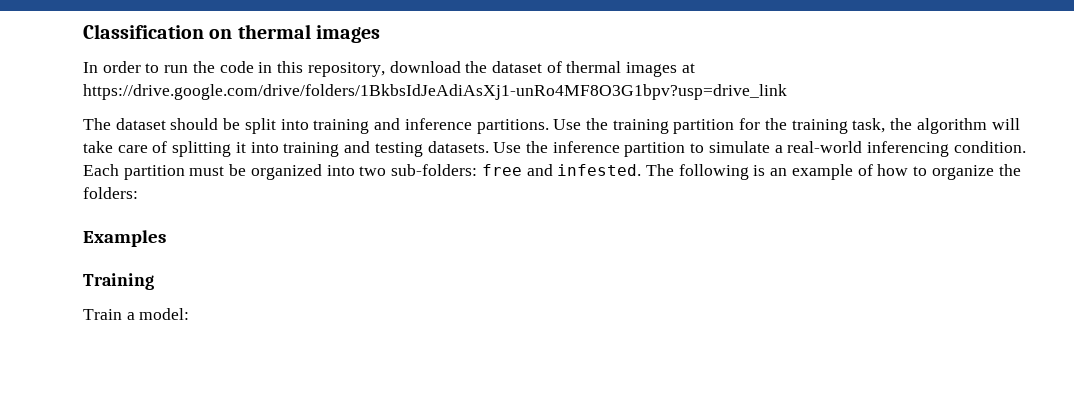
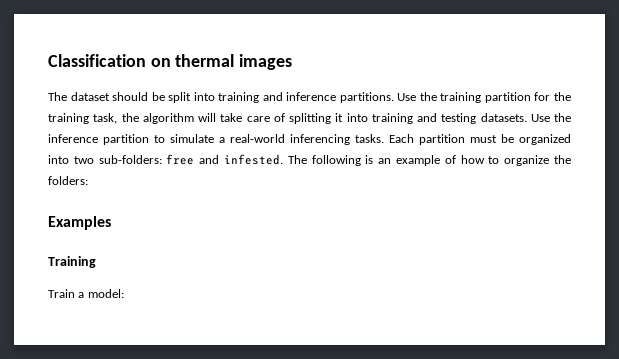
[83,61,695,77] [83,84,787,100] // In order to run the code in this repository, download the dataset of thermal images at https://drive.google.com/drive/folders/1BkbsIdJeAdiAsXj1-unRo4MF8O3G1bpv?usp=drive_link -> (293, 62) none
[953,141,1026,153] condition. -> [355,134,384,143] tasks.

